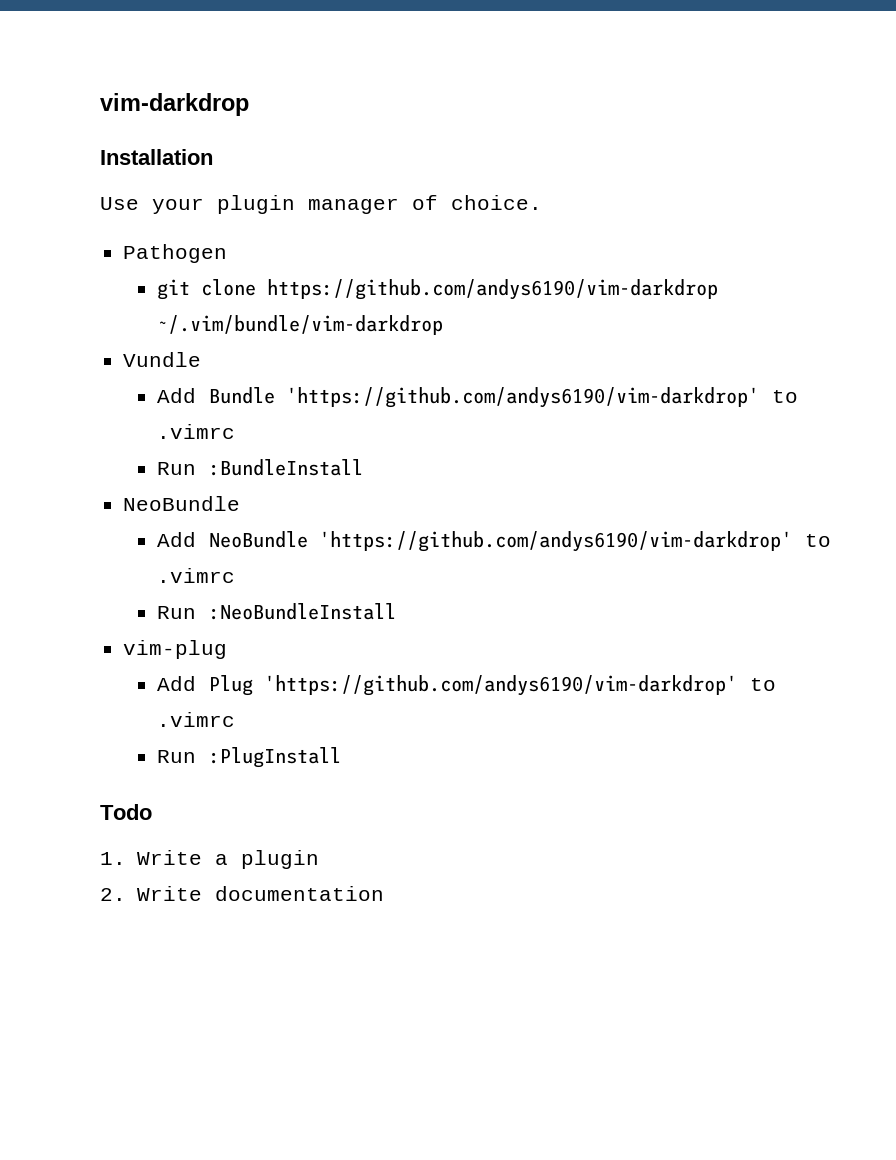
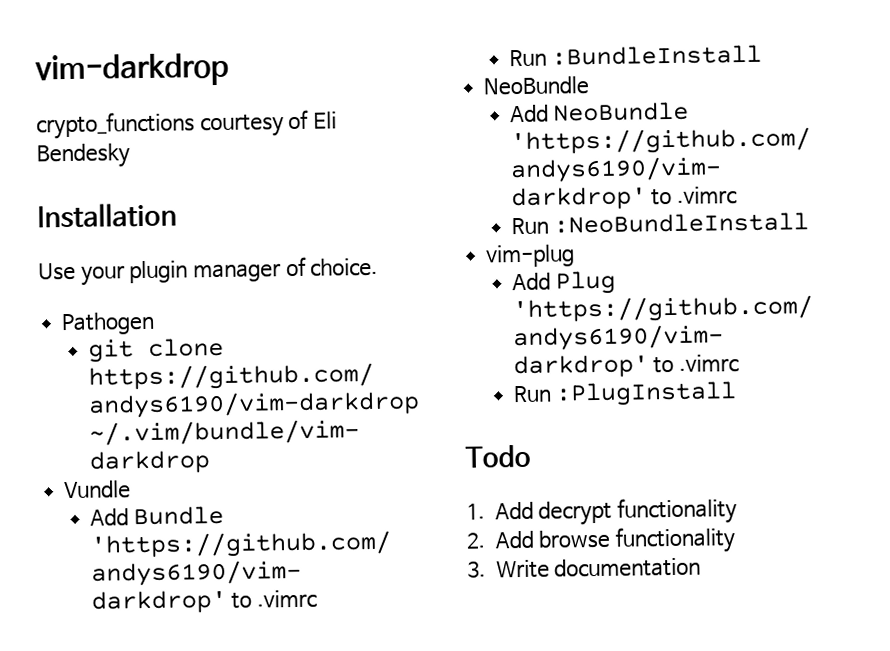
(249, 104) none -> [36,109,338,140] [36,143,130,169] // crypto_functions courtesy of Eli Bendesky
[136,850,319,869] [100,888,126,901] Write a plugin // 2. -> [494,497,737,526] [466,526,736,554] [467,560,486,578] Add decrypt functionality // 2. Add browse functionality // 3.

